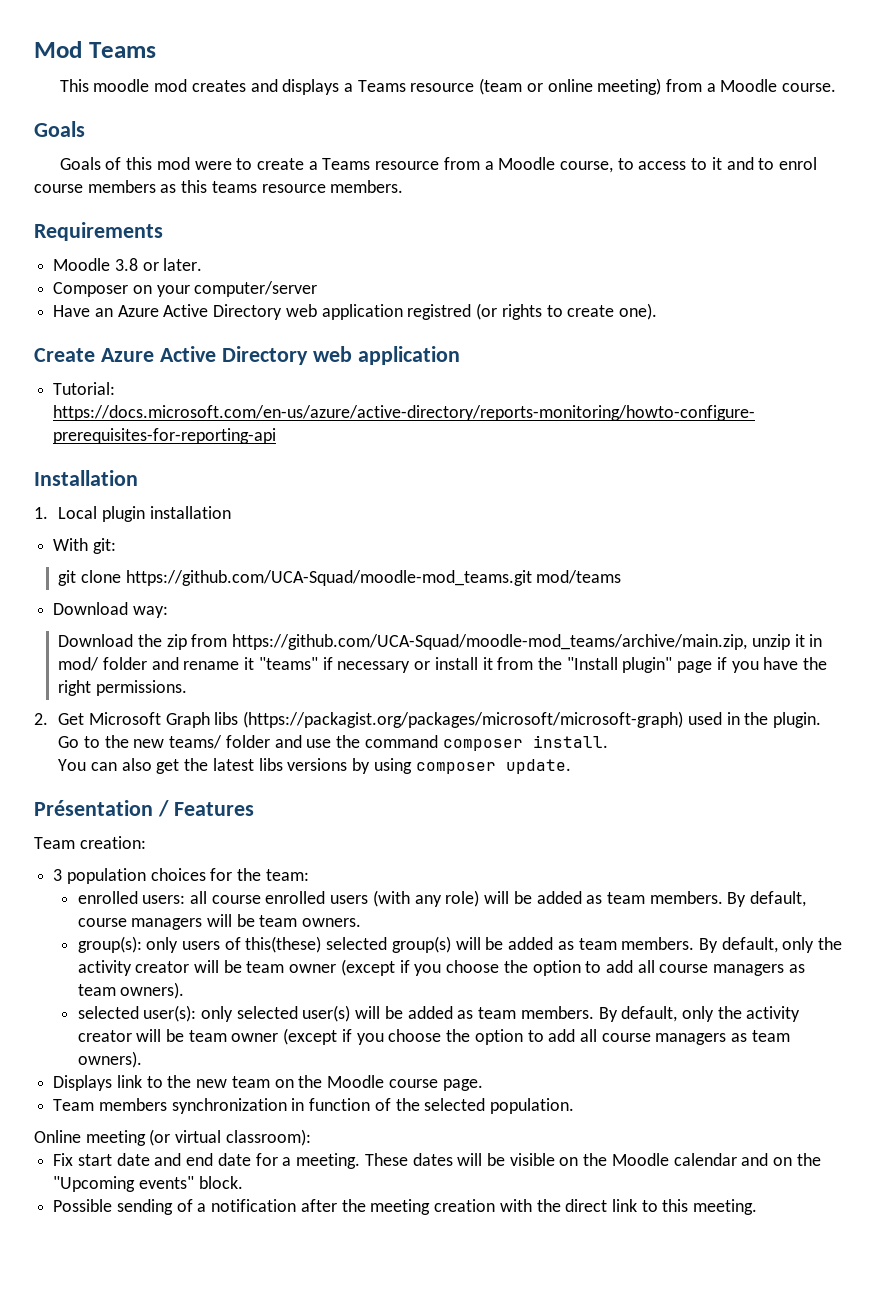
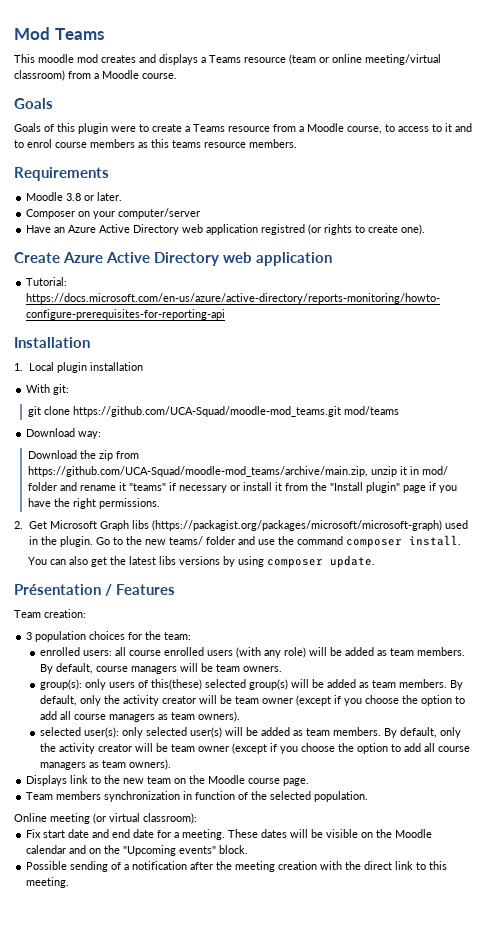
[597,78,662,95] meeting) -> [365,54,441,65] [14,70,65,81] meeting/virtual classroom)
[156,157,190,170] mod -> [78,123,108,134] plugin

